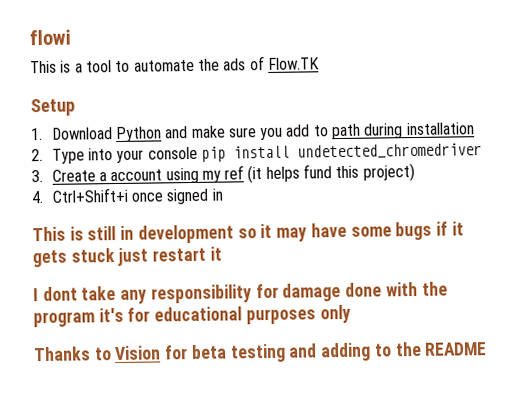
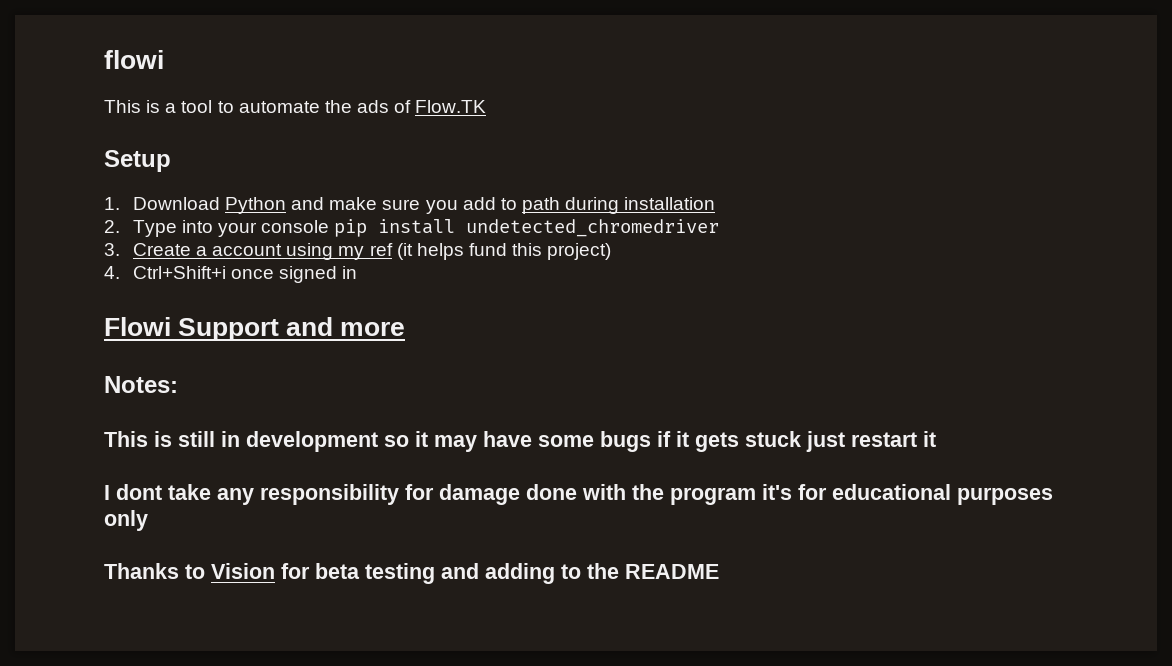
(223, 194) none -> [104,317,406,341] [104,376,178,393] // Flowi Support and more // Notes:

